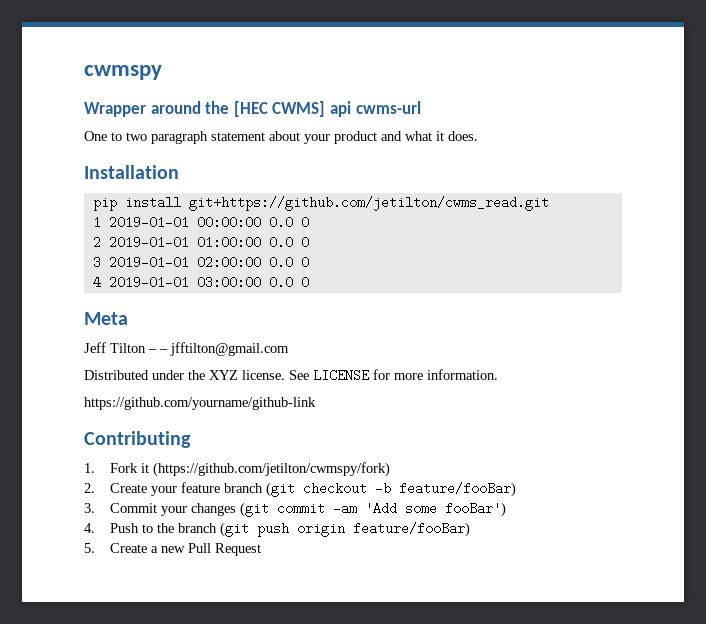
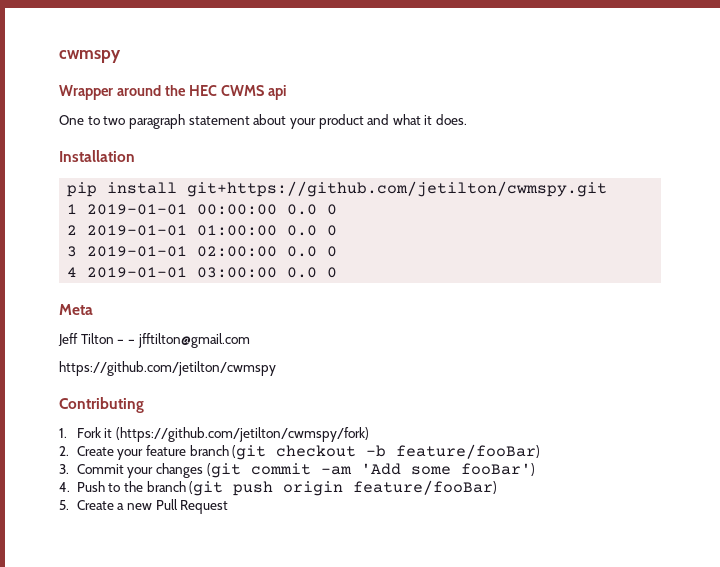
[233,101,326,117] [HEC CWMS] -> [188,85,264,96] HEC CWMS
[355,101,421,114] cwms-url -> (286, 92) none
[188,196,549,211] git+https://github.com/jetilton/cwms_read.git -> [187,181,608,197] git+https://github.com/jetilton/cwmspy.git
[84,369,498,382] [84,397,316,410] Distributed under the XYZ license. See LICENSE for more information. // https://github.com/yourname/github-link -> [59,361,276,376] https://github.com/jetilton/cwmspy

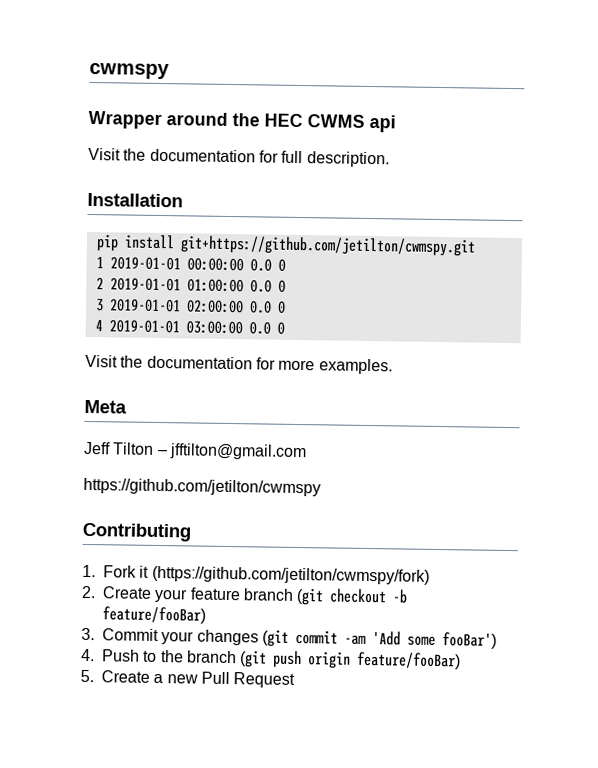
[59,114,468,129] One to two paragraph statement about your product and what it does. -> [88,147,390,168] Visit the documentation for full description.
(338, 272) none -> [85,354,393,375] // Visit the documentation for more examples.
[127,339,135,344] – -> (168, 452) none

